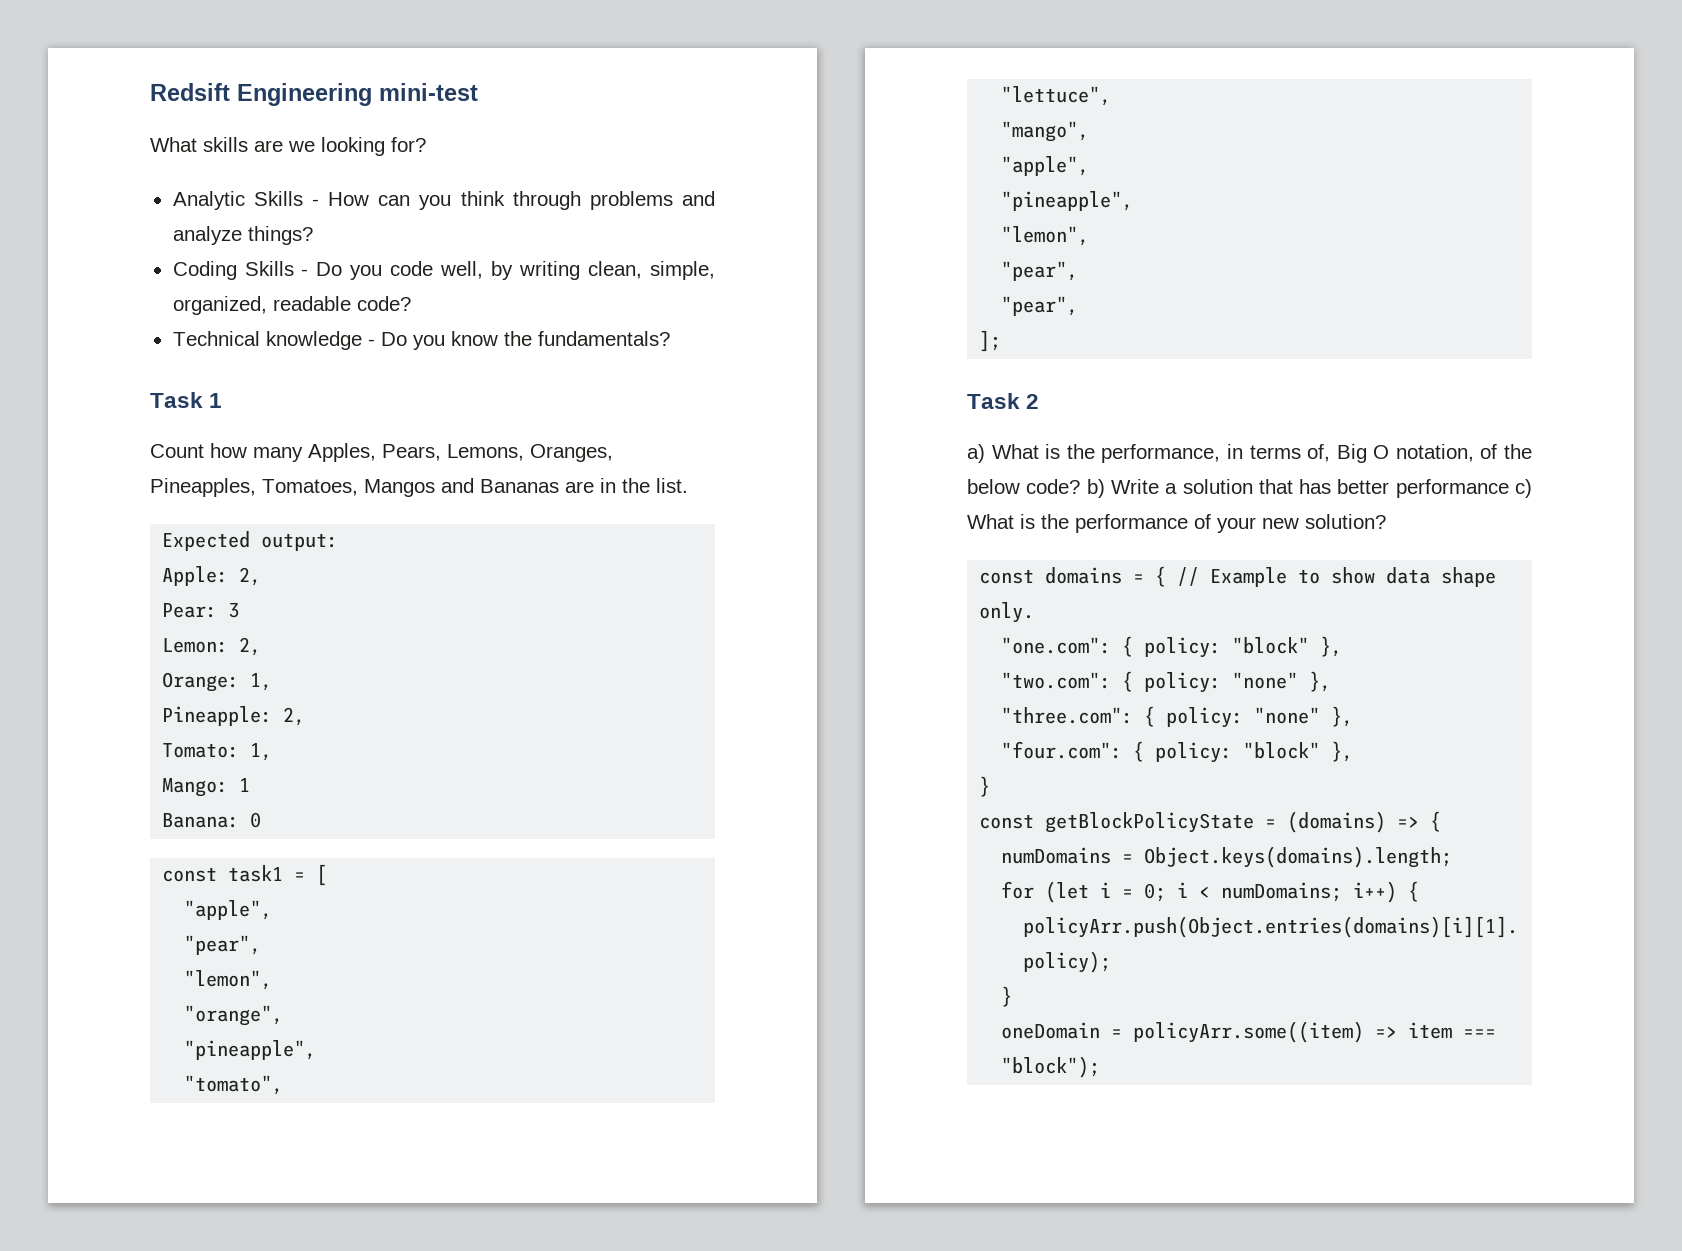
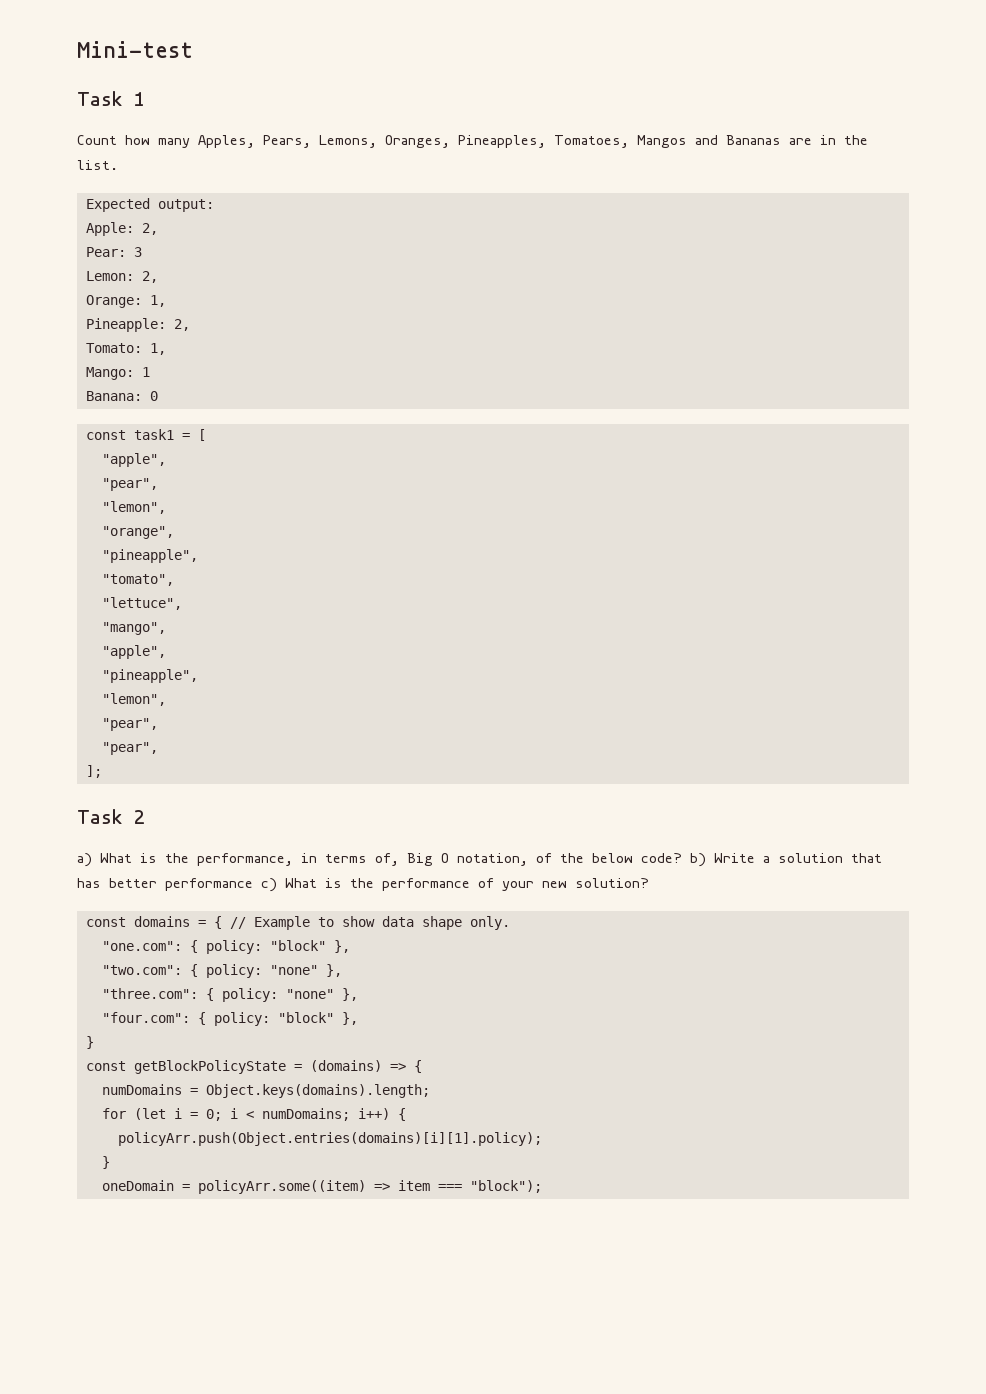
[150,83,478,106] [150,137,426,156] [172,191,715,210] [172,226,313,245] [172,261,715,280] [172,296,411,315] [172,331,670,350] Redsift Engineering mini-test // What skills are we looking for? // Analytic Skills - How can you think through problems and analyze things? // Coding Skills - Do you code well, by writing clean, simple, organized, readable code? // Technical knowledge - Do you know the fundamentals? -> [77,41,193,58] Mini-test

